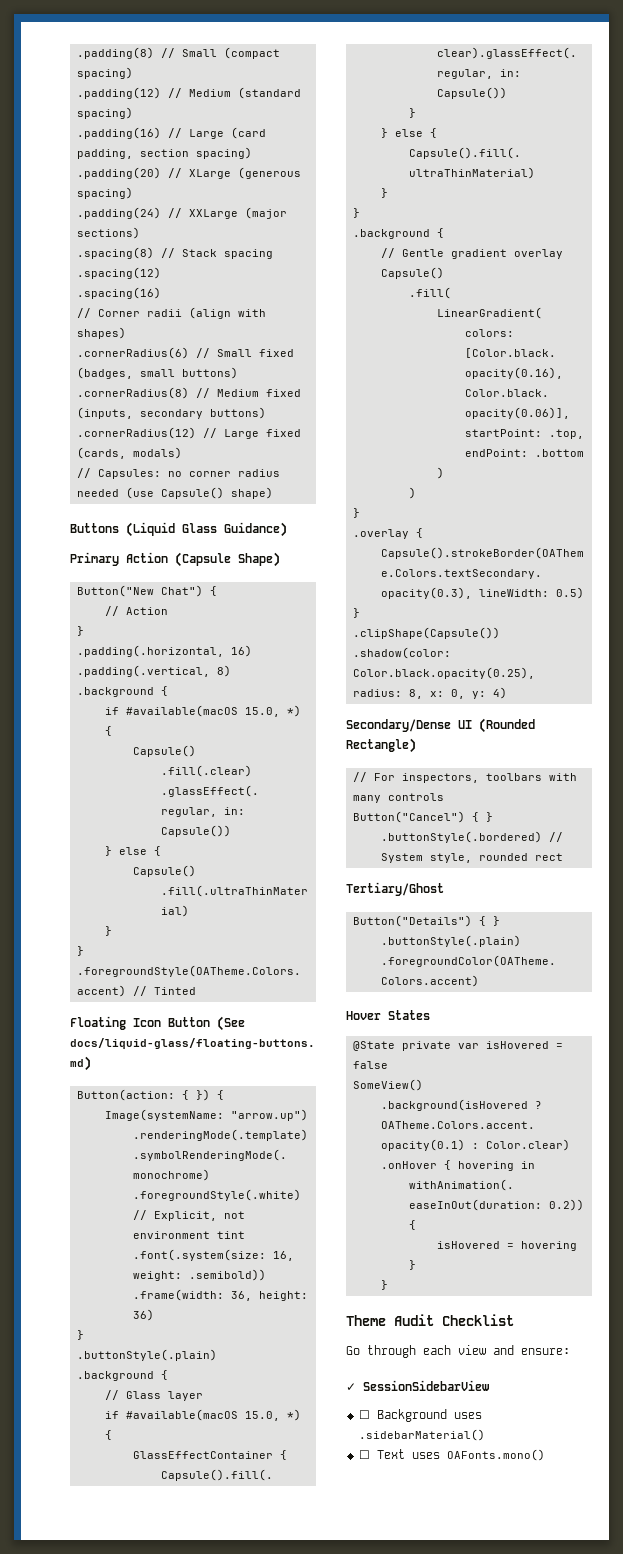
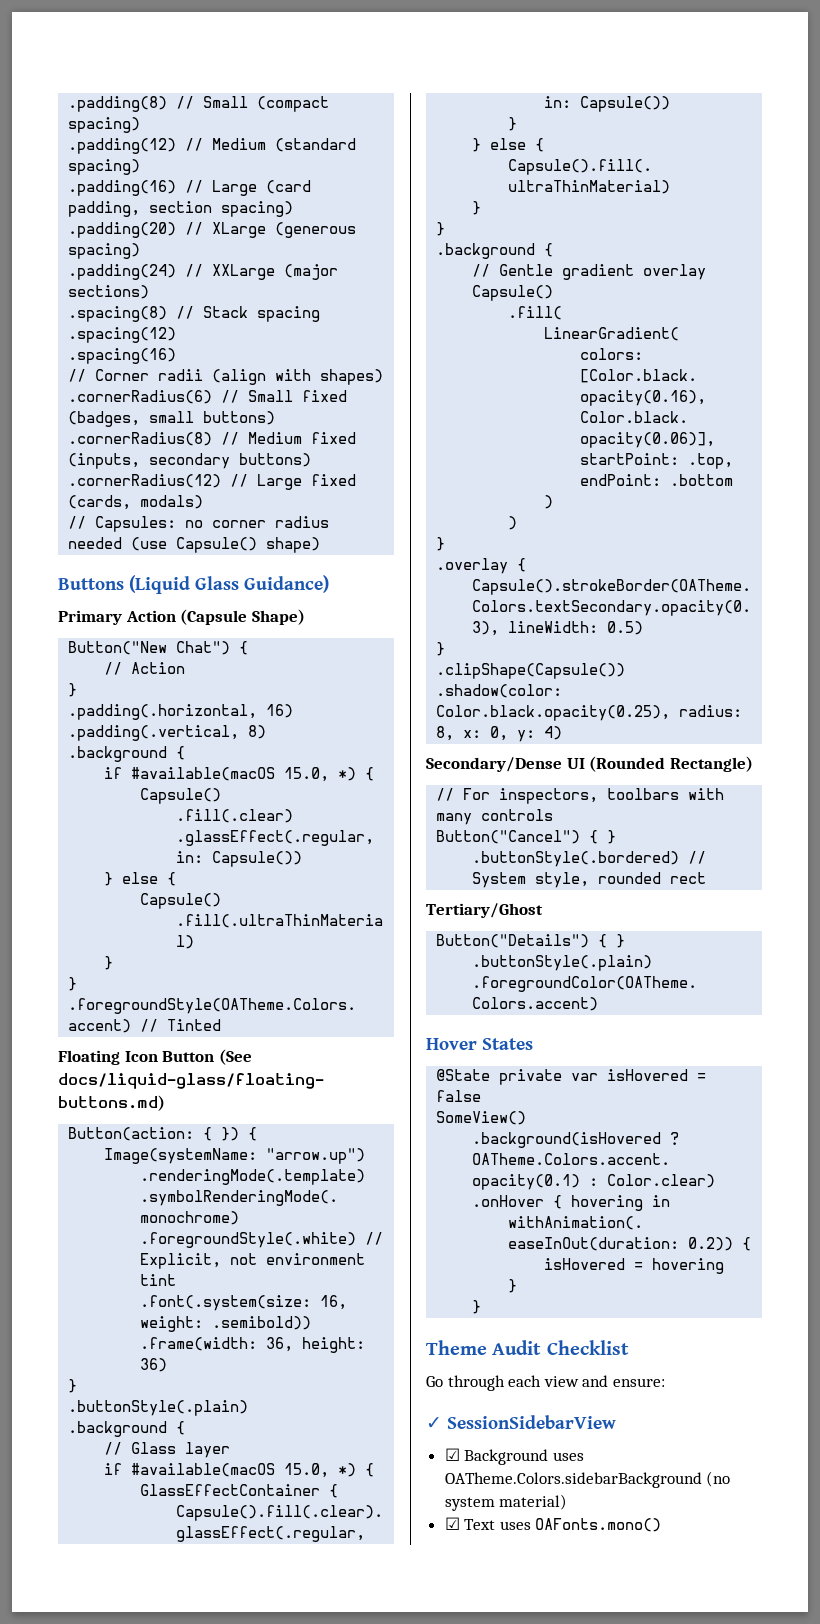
[358,1410,370,1419] ☐ -> [444,1448,460,1461] ☑
[358,1429,485,1441] [358,1450,370,1459] .sidebarMaterial() // ☐ -> [444,1471,731,1488] [444,1494,568,1511] [444,1517,460,1530] OATheme.Colors.sidebarBackground (no system material) // ☑

